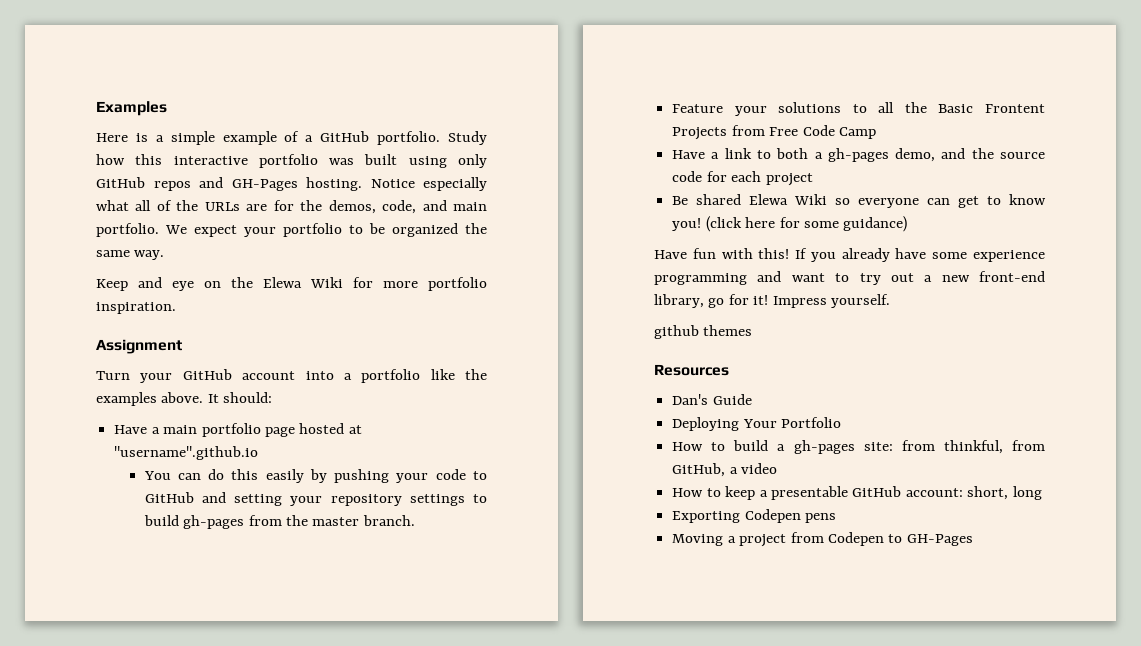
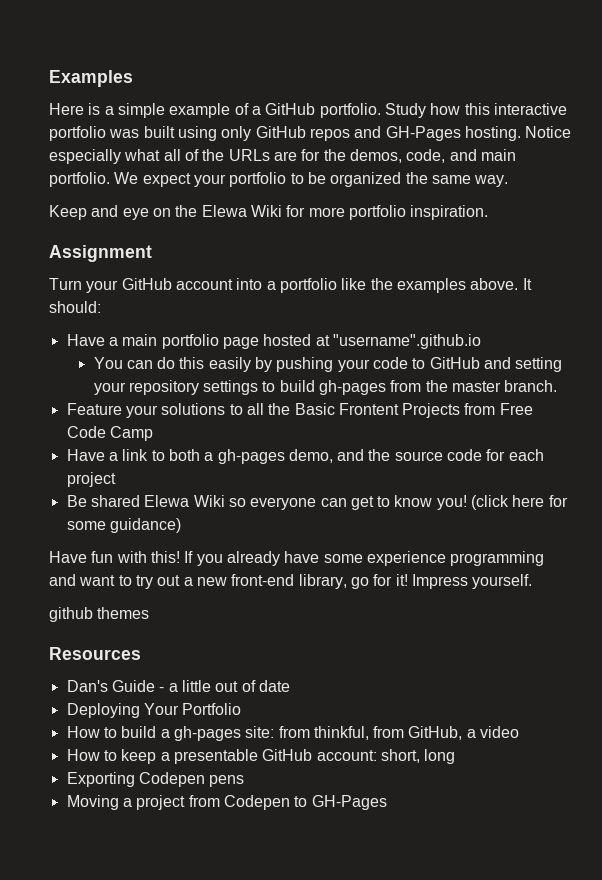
(752, 399) none -> [159,680,290,692] - a little out of date

